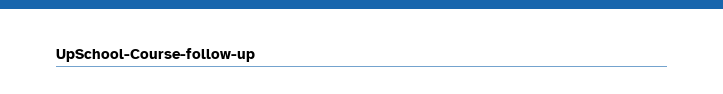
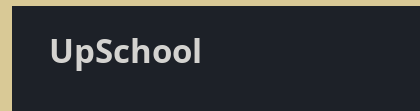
[56,48,255,62] UpSchool-Course-follow-up -> [49,38,202,71] UpSchool

